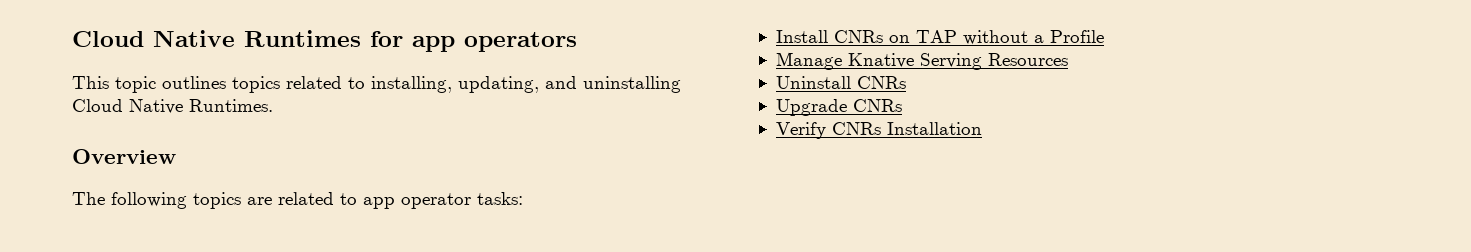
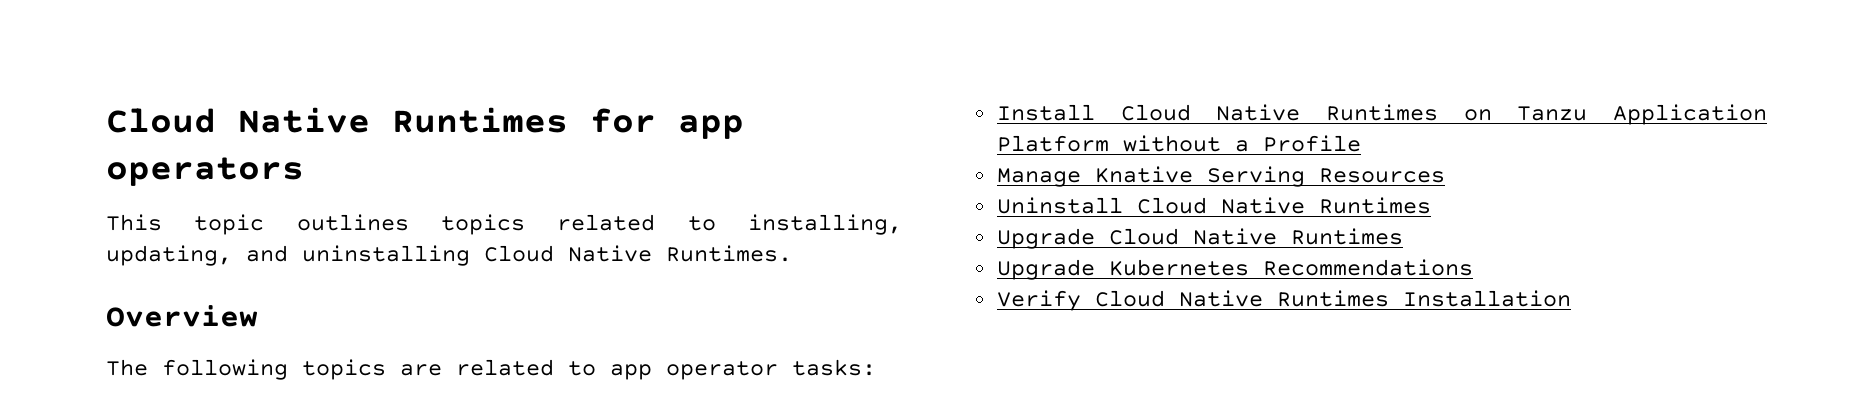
[833,30,957,43] CNRs on TAP -> [1120,104,1767,125] [996,135,1109,152] Cloud Native Runtimes on Tanzu Application Platform
[856,76,906,89] [775,99,902,116] [775,122,881,139] CNRs // Upgrade CNRs // Verify CNRs -> [1136,197,1431,214] [996,228,1403,249] [996,259,1473,280] [996,290,1389,311] Cloud Native Runtimes // Upgrade Cloud Native Runtimes // Upgrade Kubernetes Recommendations // Verify Cloud Native Runtimes

